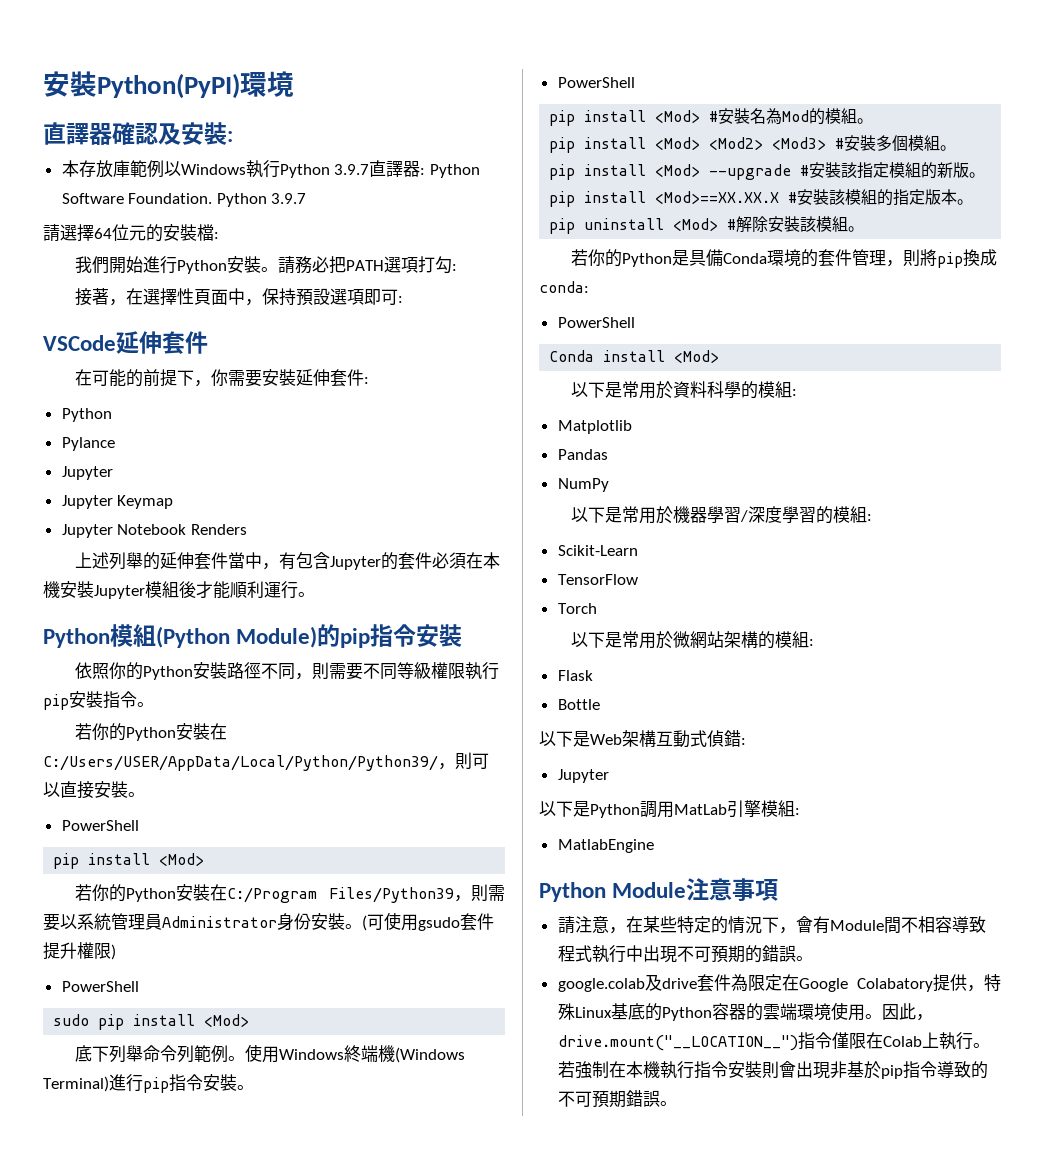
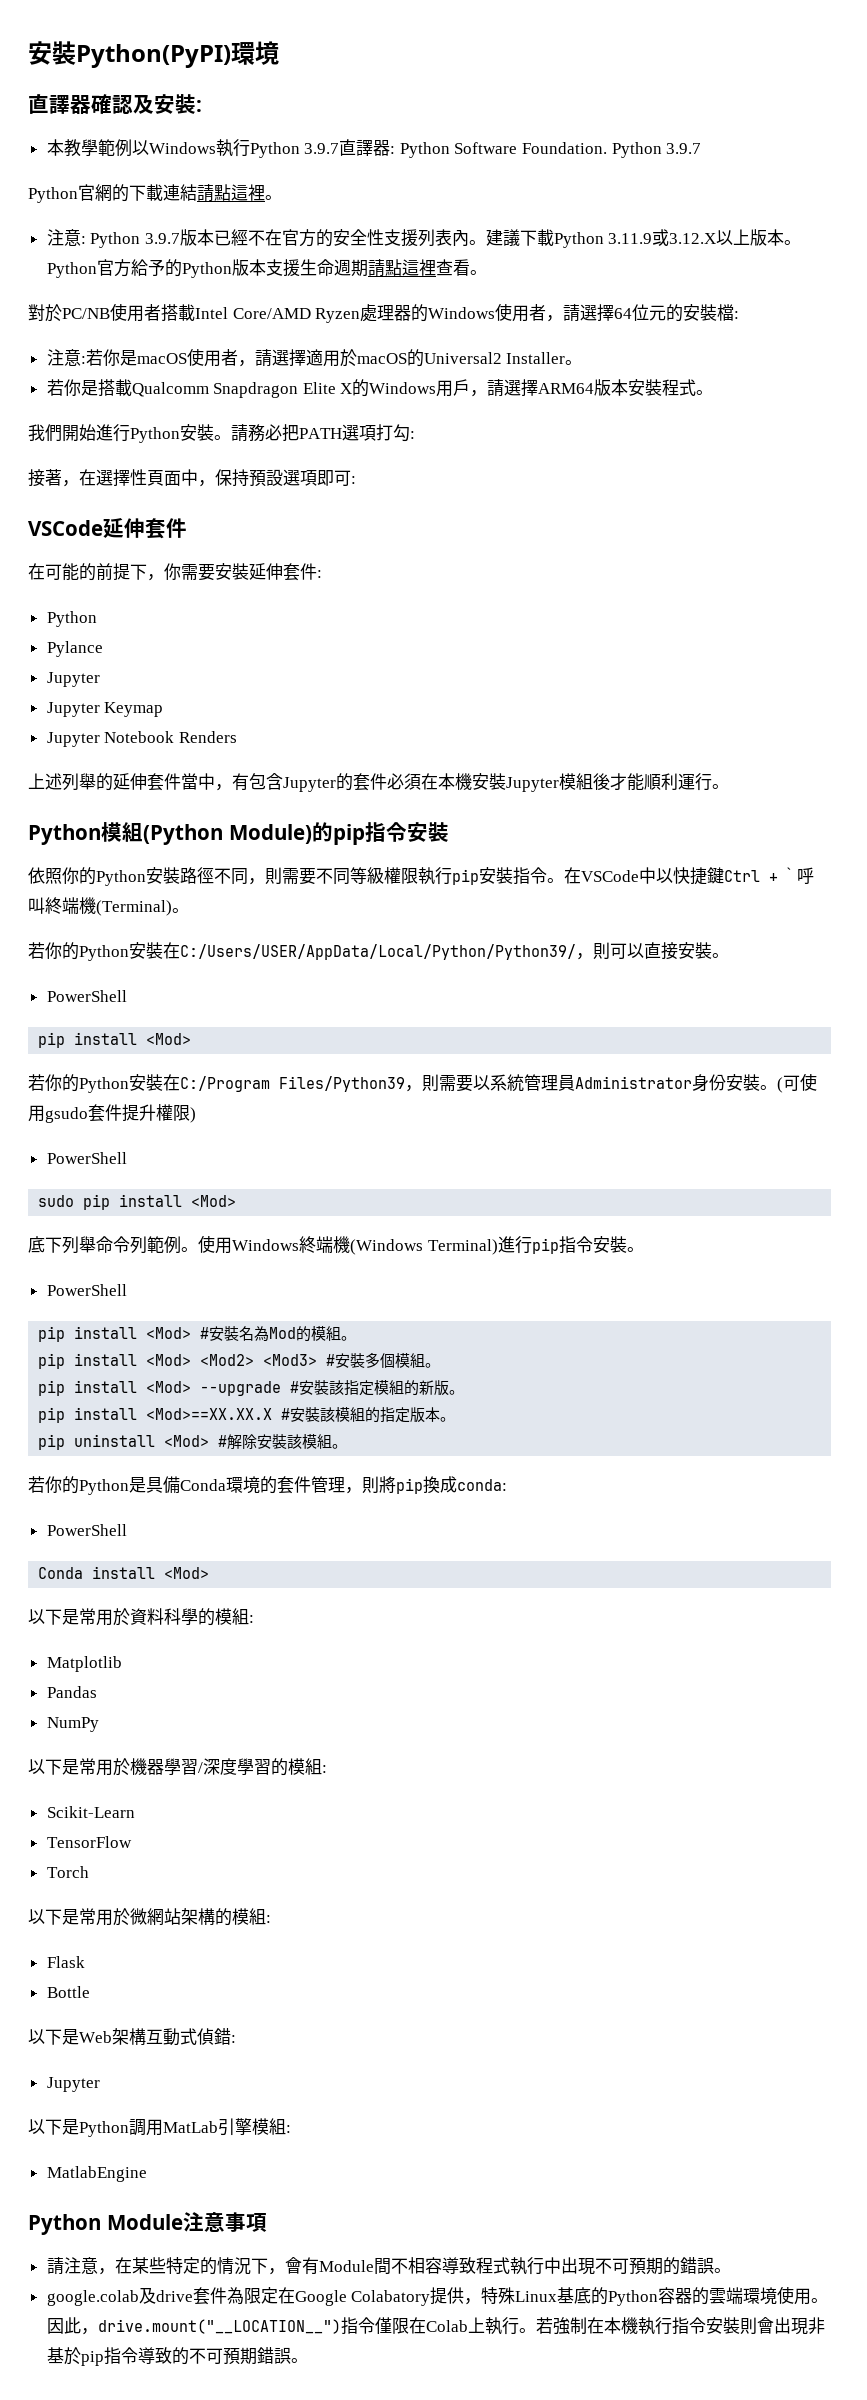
[78,160,130,178] 存放庫 -> [63,139,98,157] 教學
(307, 198) none -> [28,184,282,203] [46,229,802,248] [46,259,487,278] [28,303,564,323] Python官網的下載連結請點這裡。 // 注意: Python 3.9.7版本已經不在官方的安全性支援列表內。建議下載Python 3.11.9或3.12.X以上版本。Python官方給予的Python版本支援生命週期請點這裡查看。 // 對於PC/NB使用者搭載Intel Core/AMD Ryzen處理器的Windows使用者，
(219, 235) none -> [46,348,583,367] [46,379,714,398] // 注意:若你是macOS使用者，請選擇適用於macOS的Universal2 Installer。 // 若你是搭載Qualcomm Snapdragon Elite X的Windows用戶，請選擇ARM64版本安裝程式。
(154, 704) none -> [564,867,815,885] [28,897,189,916] 在VSCode中以快捷鍵Ctrl + ‵呼叫終端機(Terminal)。

